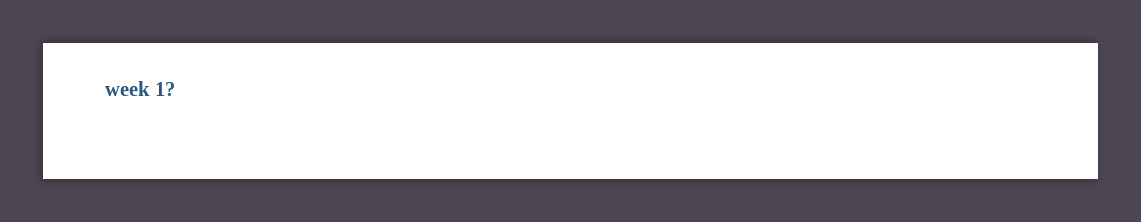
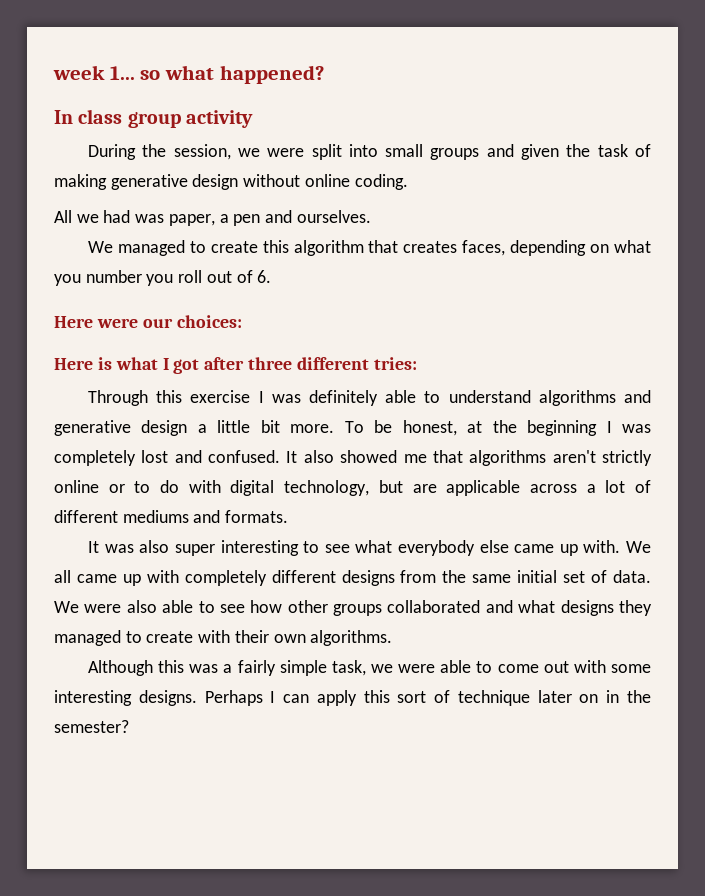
[154,82,175,96] 1? -> [109,65,324,84] [54,109,253,128] [88,144,651,160] [54,174,408,190] [54,210,371,226] [88,240,652,256] [54,270,272,286] [54,315,242,328] [54,357,417,374] [88,390,651,406] [54,420,651,436] [54,450,653,466] [54,480,652,496] [54,510,289,523] [88,540,651,556] [54,570,651,586] [54,600,653,616] [54,630,393,646] [88,660,651,676] [54,690,651,706] [54,720,129,733] 1... so what happened? // In class group activity // During the session, we were split into small groups and given the task of making generative design without online coding. // All we had was paper, a pen and ourselves. // We managed to create this algorithm that creates faces, depending on what you number you roll out of 6. // Here were our choices: // Here is what I got after three different tries: // Through this exercise I was definitely able to understand algorithms and generative design a little bit more. To be honest, at the beginning I was completely lost and confused. It also showed me that algorithms aren't strictly online or to do with digital technology, but are applicable across a lot of different mediums and formats. // It was also super interesting to see what everybody else came up with. We all came up with completely different designs from the same initial set of data. We were also able to see how other groups collaborated and what designs they managed to create with their own algorithms. // Although this was a fairly simple task, we were able to come out with some interesting designs. Perhaps I can apply this sort of technique later on in the semester?

